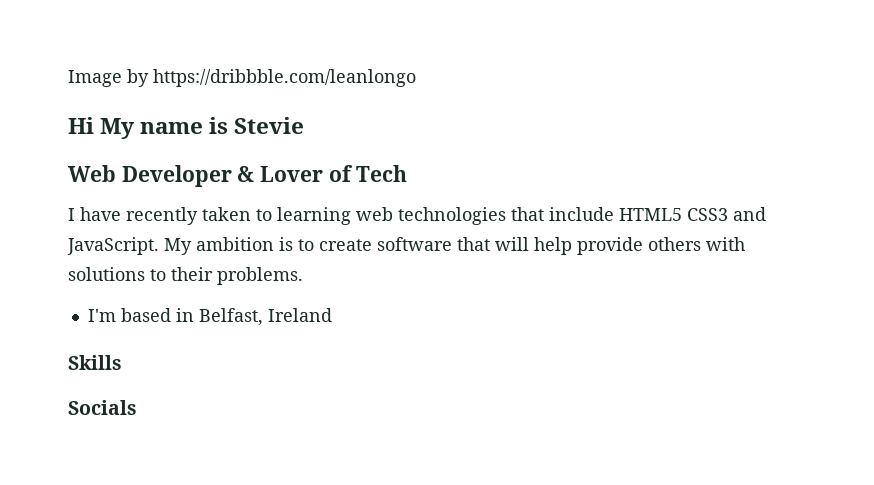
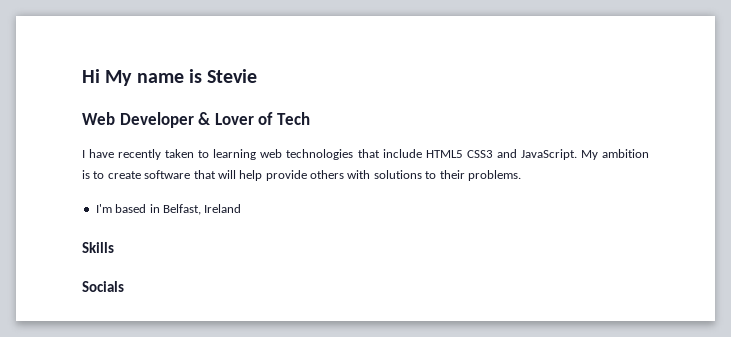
[68,69,416,87] Image by https://dribbble.com/leanlongo // -> (82, 76) none

